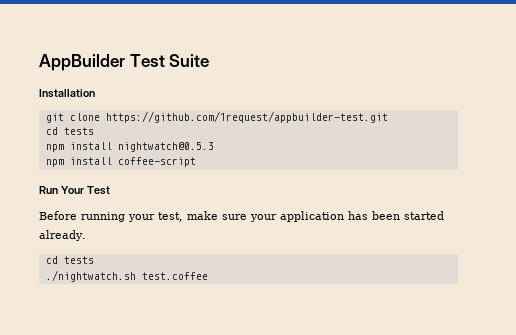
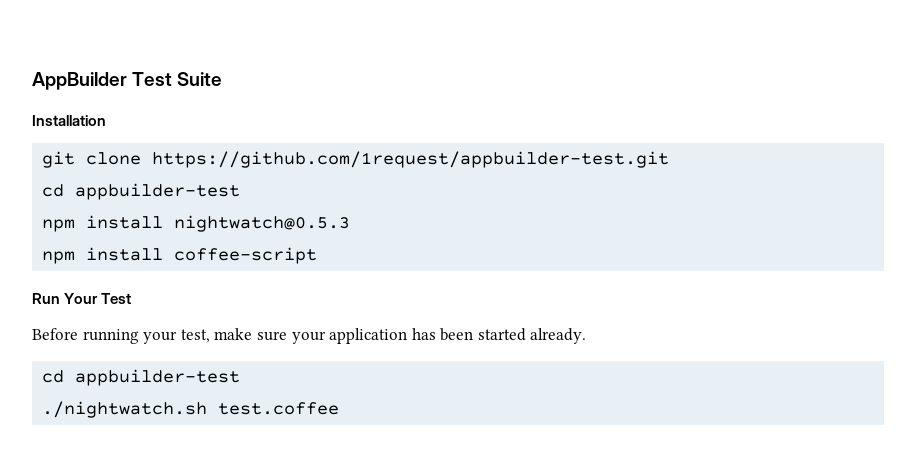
[63,127,94,135] tests -> [75,183,241,200] appbuilder-test
[63,256,94,264] tests -> [75,369,241,386] appbuilder-test

